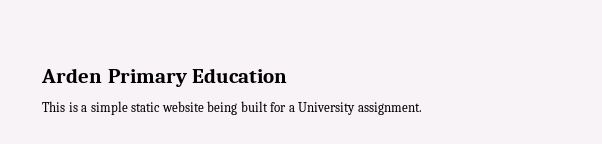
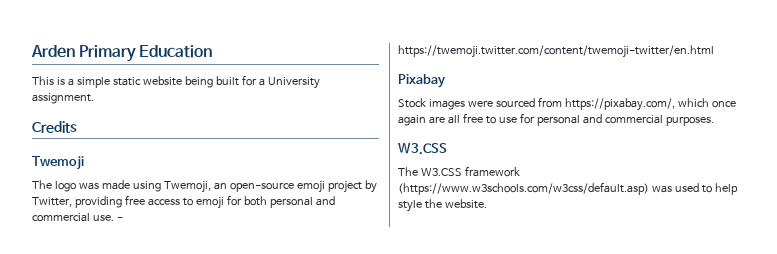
(422, 108) none -> [32,121,77,133] [32,156,84,170] [32,180,377,193] [32,195,335,209] [32,213,123,222] [398,45,714,58] [398,74,446,88] [398,97,736,111] [398,113,714,126] [398,143,447,155] [398,166,520,177] [398,182,738,195] [398,199,487,212] // Credits // Twemoji // The logo was made using Twemoji, an open-source emoji project by Twitter, providing free access to emoji for both personal and commercial use. - https://twemoji.twitter.com/content/twemoji-twitter/en.html // Pixabay // Stock images were sourced from https://pixabay.com/, which once again are all free to use for personal and commercial purposes. // W3.CSS // The W3.CSS framework (https://www.w3schools.com/w3css/default.asp) was used to help style the website.

